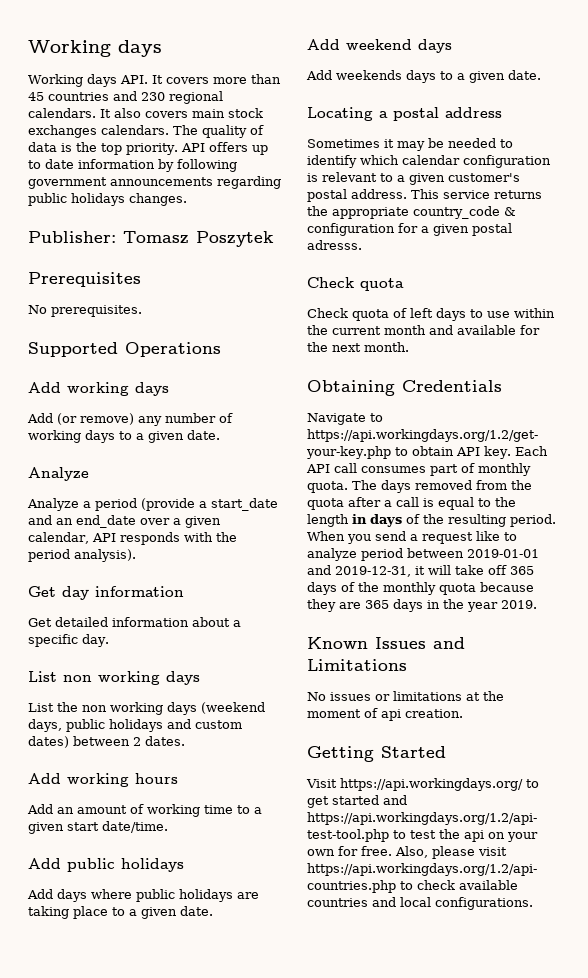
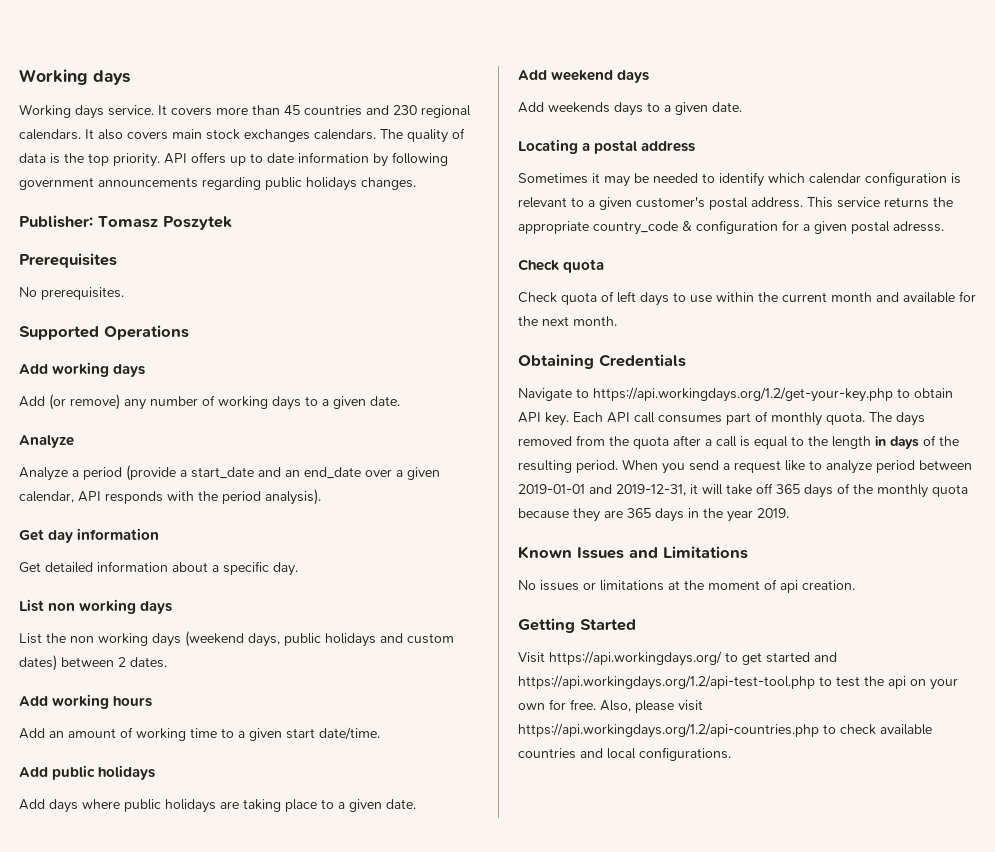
[120,75,148,84] API. -> [108,105,154,116] service.

